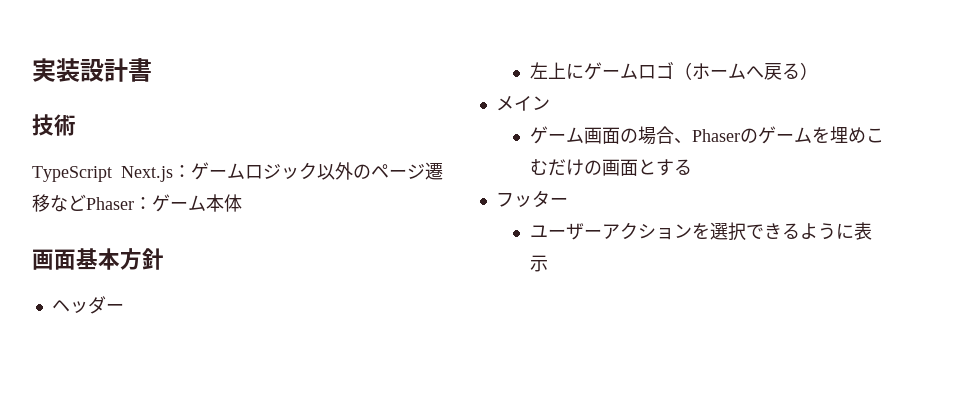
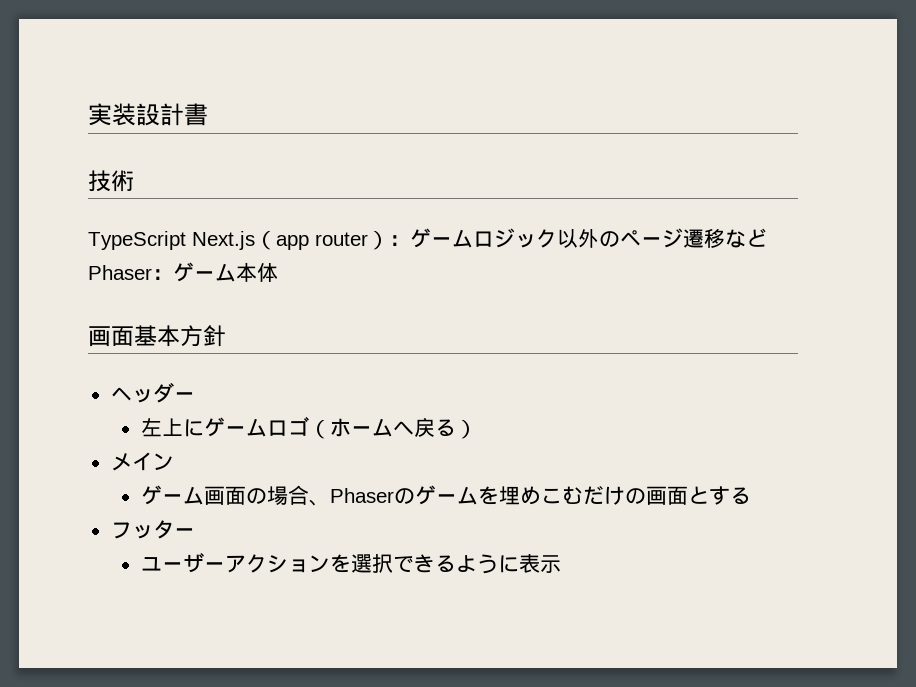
(173, 174) none -> [255,230,389,250] （app router）

